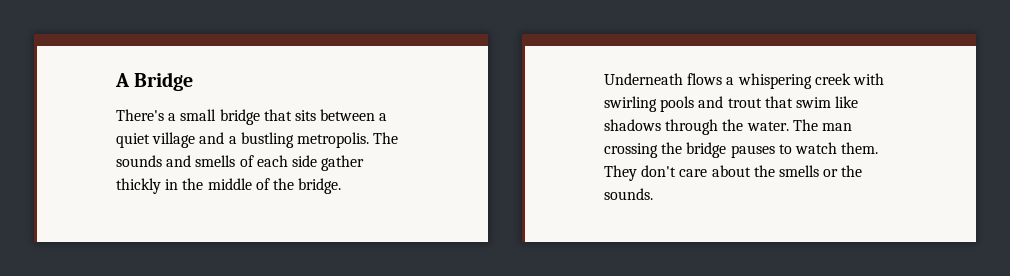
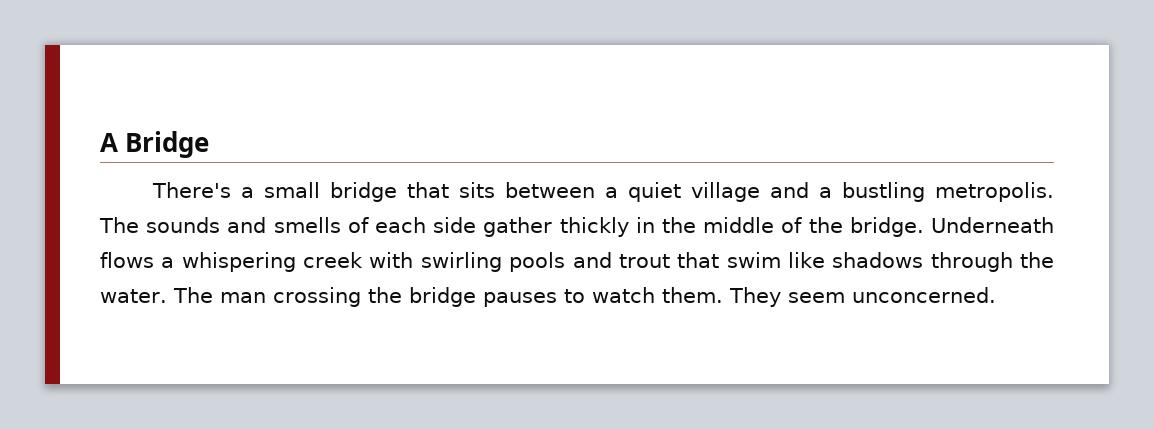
[641,165,863,177] [604,188,653,200] don't care about the smells or the sounds. -> [787,287,996,303] seem unconcerned.

